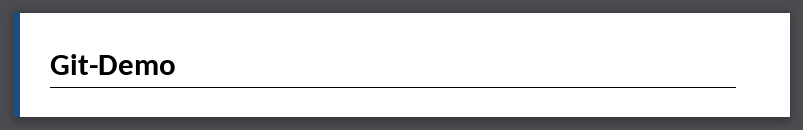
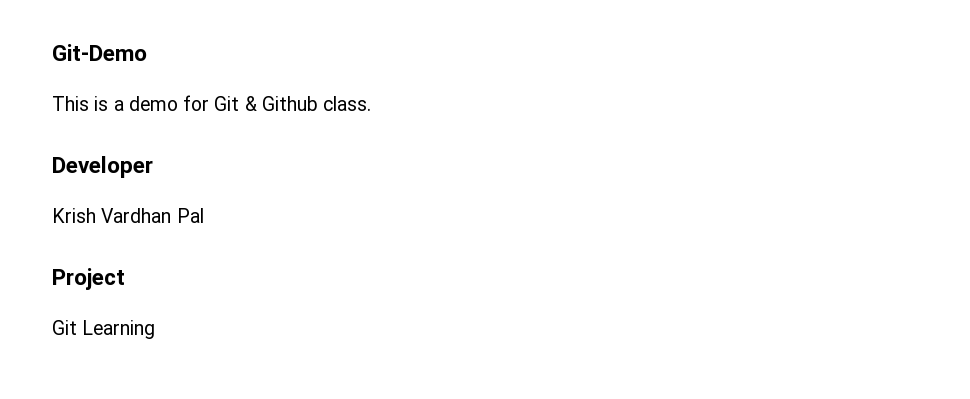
(176, 64) none -> [52,95,372,111] [52,156,153,178] [52,208,204,223] [52,268,125,290] [52,320,156,339] // This is a demo for Git & Github class. // Developer // Krish Vardhan Pal // Project // Git Learning

